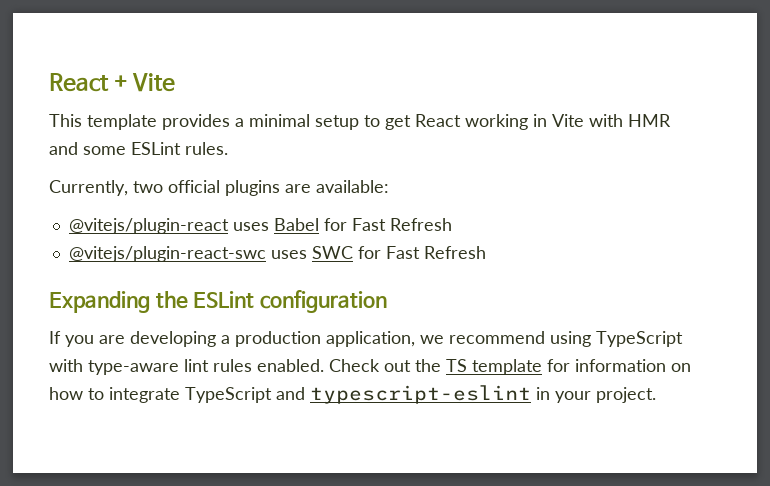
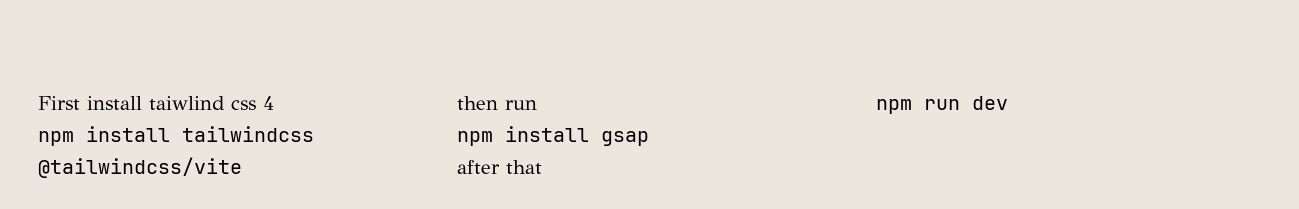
[49,73,176,92] [49,114,671,130] [49,142,228,155] [49,180,389,196] [68,218,452,234] [68,246,486,262] [49,290,387,313] [49,331,683,347] [49,359,691,375] [49,385,656,404] React + Vite // This template provides a minimal setup to get React working in Vite with HMR and some ESLint rules. // Currently, two official plugins are available: // @vitejs/plugin-react uses Babel for Fast Refresh // @vitejs/plugin-react-swc uses SWC for Fast Refresh // Expanding the ESLint configuration // If you are developing a production application, we recommend using TypeScript with type-aware lint rules enabled. Check out the TS template for information on how to integrate TypeScript and typescript-eslint in your project. -> [38,96,274,110] [38,126,314,146] [38,157,242,178] [457,96,537,110] [457,126,649,146] [457,160,542,174] [876,96,1008,114] First install taiwlind css 4 // npm install tailwindcss @tailwindcss/vite // then run // npm install gsap // after that // npm run dev

